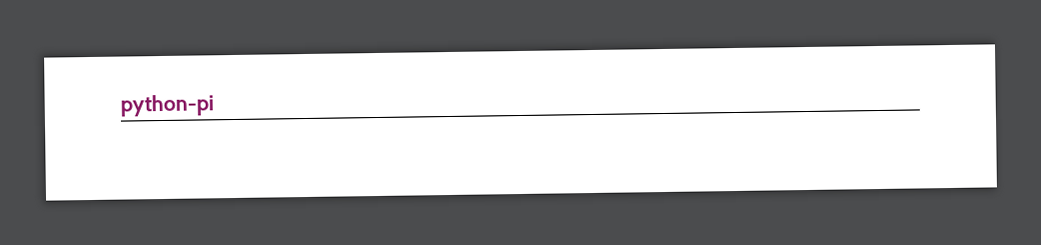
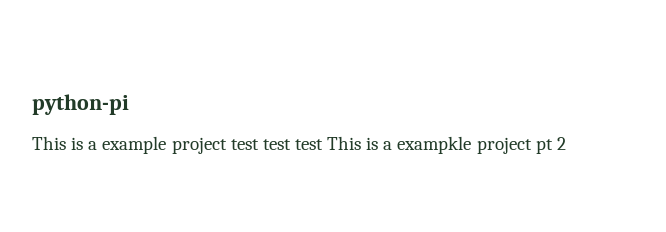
(214, 105) none -> [32,136,566,154] // This is a example project test test test This is a exampkle project pt 2

